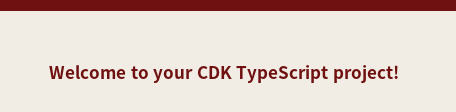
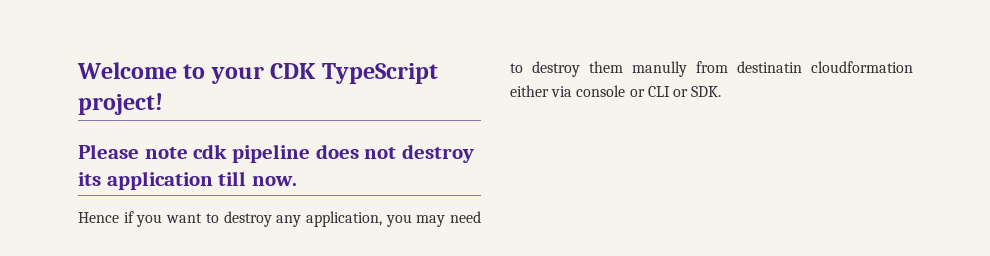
(399, 74) none -> [78,144,475,163] [78,171,298,190] [78,211,481,227] [510,61,913,77] [510,85,722,97] // Please note cdk pipeline does not destroy its application till now. // Hence if you want to destroy any application, you may need to destroy them manully from destinatin cloudformation either via console or CLI or SDK.

